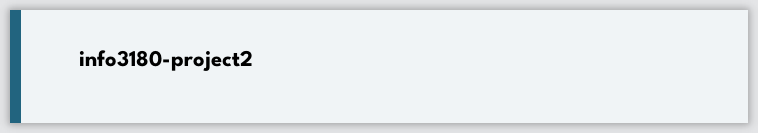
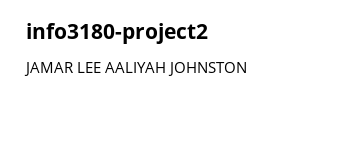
(253, 60) none -> [24,62,248,76] // JAMAR LEE AALIYAH JOHNSTON

